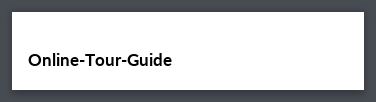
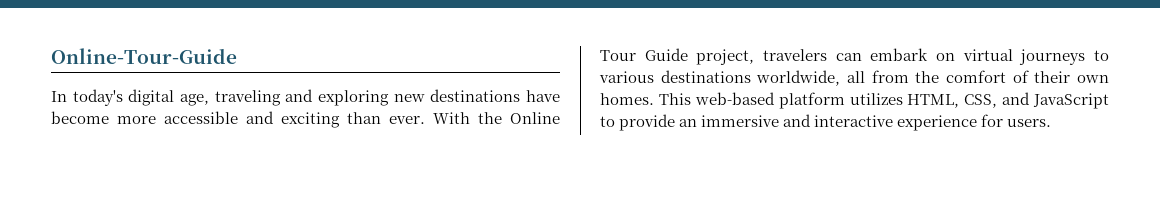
(172, 59) none -> [51,89,560,106] [51,111,560,128] [600,48,1109,65] [599,70,1109,86] [600,92,1109,109] [600,114,1052,131] // In today's digital age, traveling and exploring new destinations have become more accessible and exciting than ever. With the Online Tour Guide project, travelers can embark on virtual journeys to various destinations worldwide, all from the comfort of their own homes. This web-based platform utilizes HTML, CSS, and JavaScript to provide an immersive and interactive experience for users.

